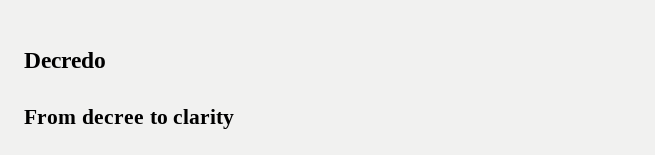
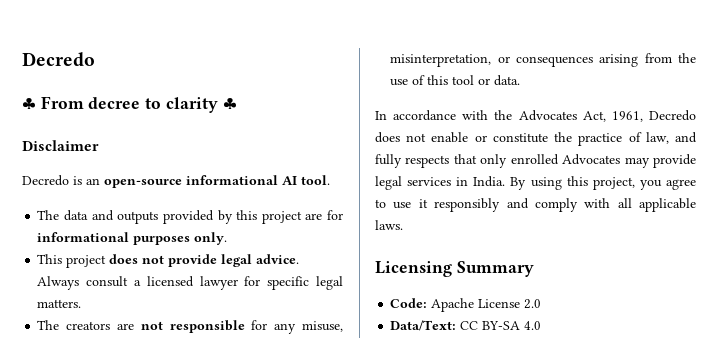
(106, 60) none -> [22,98,36,109] ♣
(235, 119) none -> [222,98,237,109] [22,140,99,151] [22,175,330,188] [37,210,343,224] [37,232,228,245] [37,254,300,268] [37,276,344,290] [37,299,82,308] [37,320,344,334] [390,53,696,67] [390,75,521,86] [375,110,696,122] [375,132,697,146] [375,154,696,168] [375,176,696,190] [375,198,696,212] [375,220,403,230] [375,261,534,277] [390,298,542,312] [390,320,542,331] ♣ // Disclaimer // Decredo is an open-source informational AI tool. // The data and outputs provided by this project are for informational purposes only. // This project does not provide legal advice. Always consult a licensed lawyer for specific legal matters. // The creators are not responsible for any misuse, misinterpretation, or consequences arising from the use of this tool or data. // In accordance with the Advocates Act, 1961, Decredo does not enable or constitute the practice of law, and fully respects that only enrolled Advocates may provide legal services in India. By using this project, you agree to use it responsibly and comply with all applicable laws. // Licensing Summary // Code: Apache License 2.0 // Data/Text: CC BY-SA 4.0

